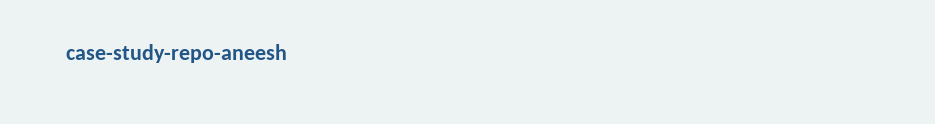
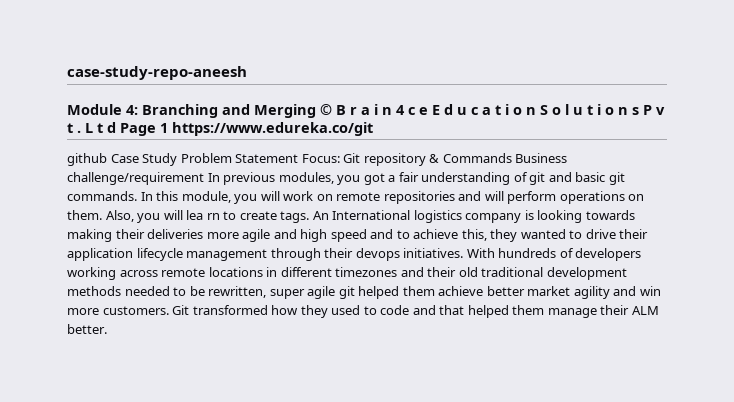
(287, 53) none -> [67,104,665,118] [67,122,373,136] [67,153,568,166] [67,172,625,185] [67,191,645,204] [67,210,635,223] [67,229,649,242] [67,248,642,261] [67,267,627,280] [67,286,661,299] [67,305,659,318] [67,324,107,334] // Module 4: Branching and Merging © B r a i n 4 c e E d u c a t i o n S o l u t i o n s P v t . L t d Page 1 https://www.edureka.co/git // github Case Study Problem Statement Focus: Git repository & Commands Business challenge/requirement In previous modules, you got a fair understanding of git and basic git commands. In this module, you will work on remote repositories and will perform operations on them. Also, you will lea rn to create tags. An International logistics company is looking towards making their deliveries more agile and high speed and to achieve this, they wanted to drive their application lifecycle management through their devops initiatives. With hundreds of developers working across remote locations in different timezones and their old traditional development methods needed to be rewritten, super agile git helped them achieve better market agility and win more customers. Git transformed how they used to code and that helped them manage their ALM better.

